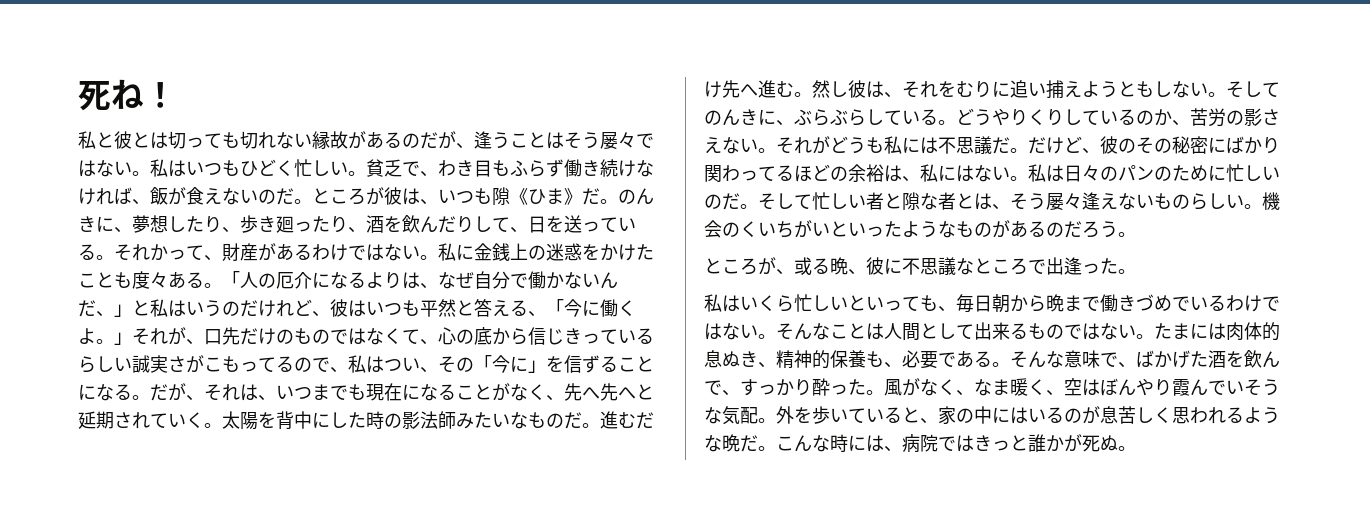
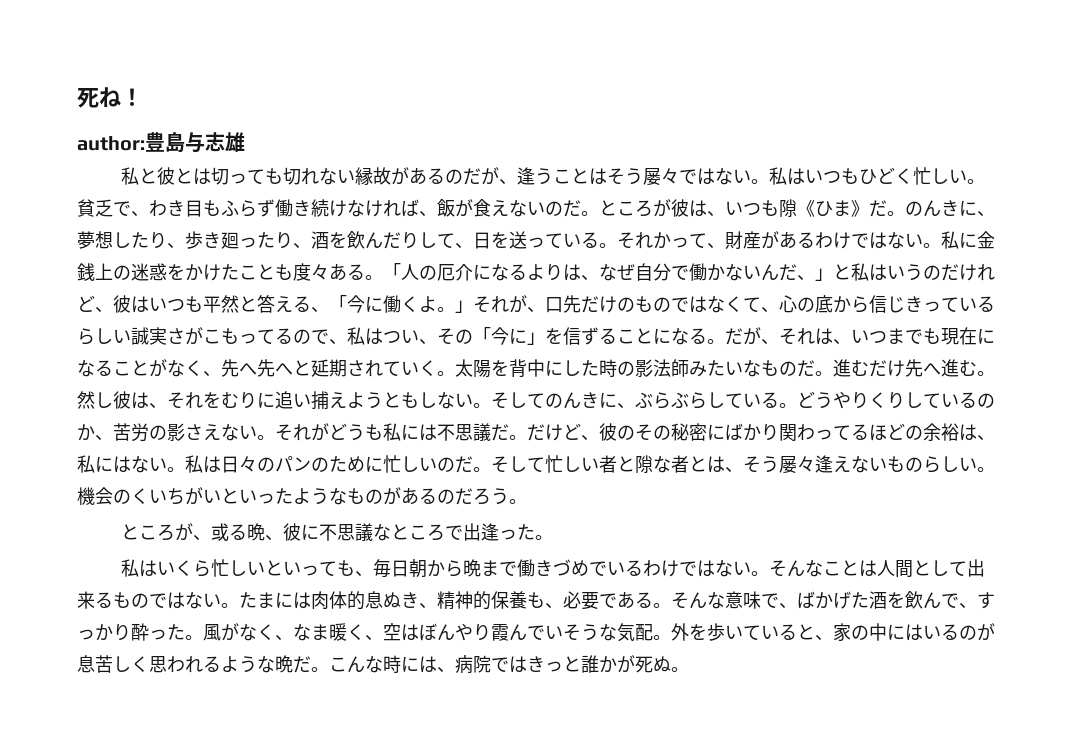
(177, 95) none -> [77,132,245,153] // author:豊島与志雄

